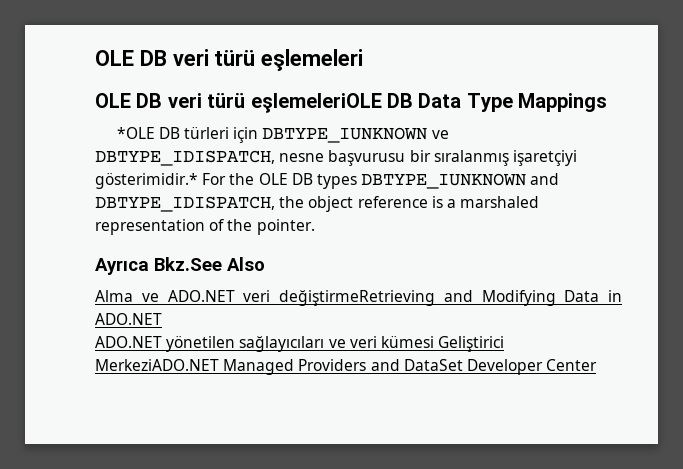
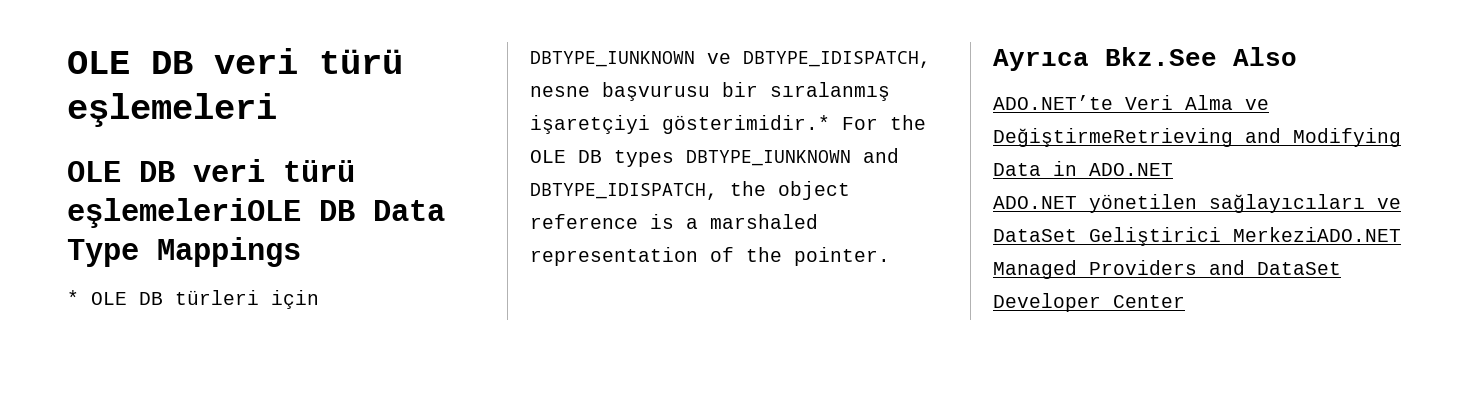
[116,127,155,139] *OLE -> [67,290,127,305] * OLE
[95,290,435,306] Alma ve ADO.NET veri değiştirmeRetrieving -> [993,95,1269,110] [993,128,1233,147] ADO.NET’te Veri Alma ve DeğiştirmeRetrieving
[349,336,434,348] veri kümesi -> [993,229,1077,242] DataSet

